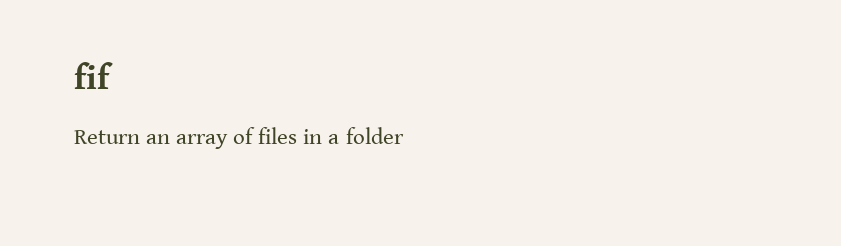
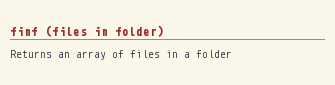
[74,62,113,89] [74,130,140,144] fif // Return -> [10,25,164,37] [10,50,52,58] finf (files in folder) // Returns

